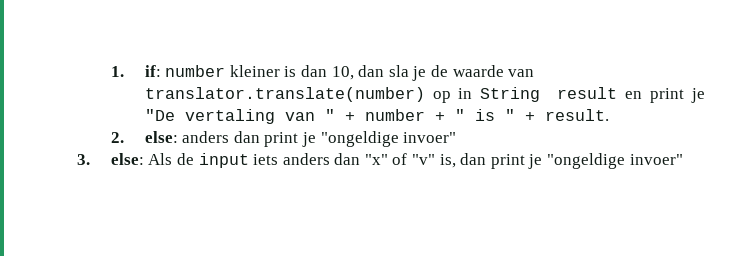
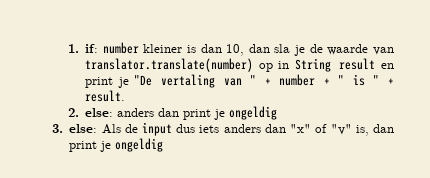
[320,131,457,147] "ongeldige invoer" -> [229,106,278,120] ongeldig
(249, 160) none -> [176,124,196,133] dus
[547,153,683,169] "ongeldige invoer" -> [115,138,164,152] ongeldig

